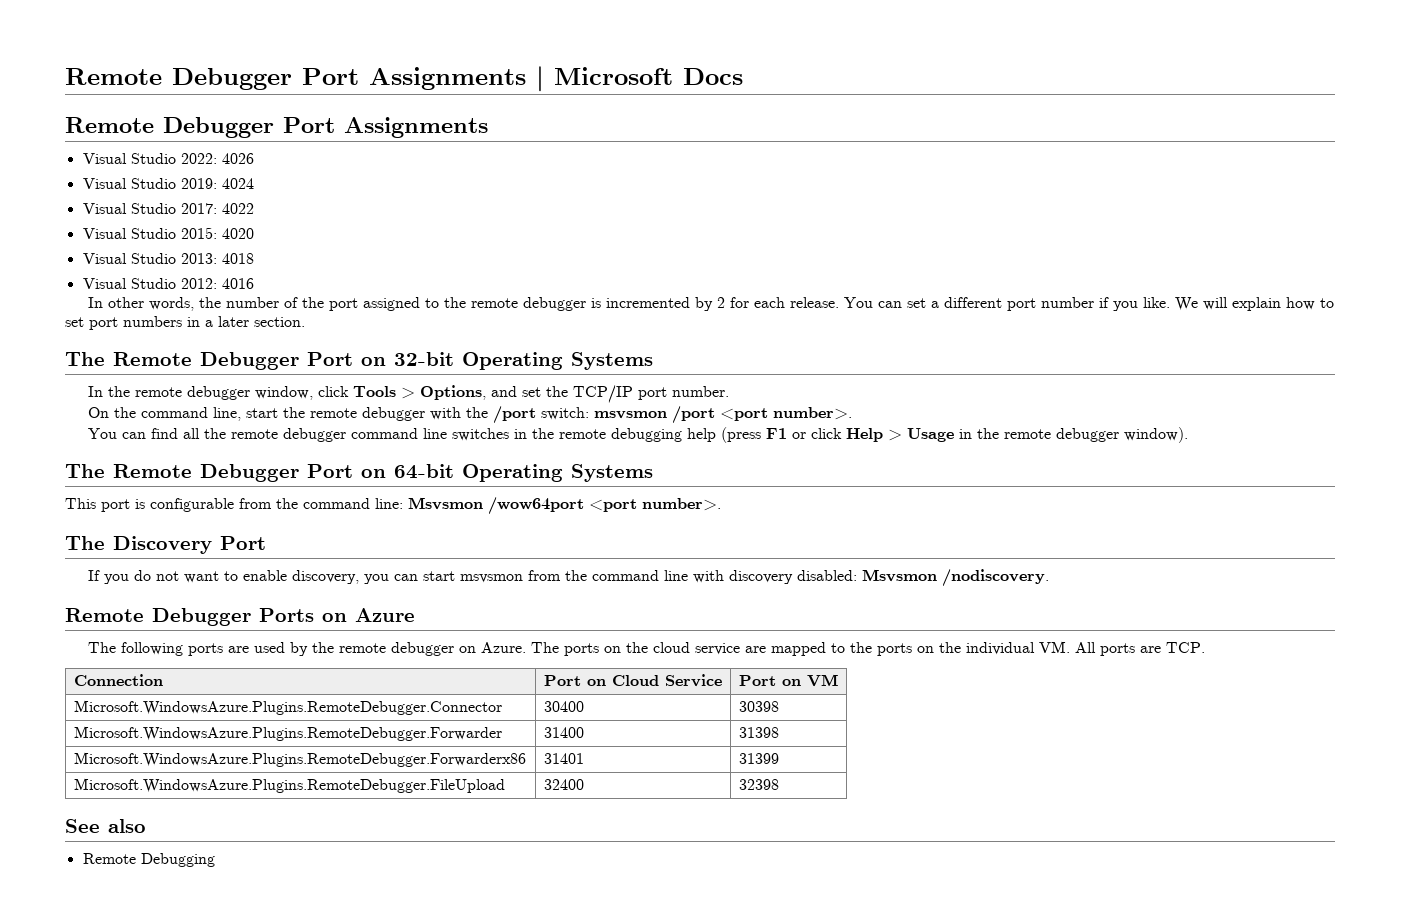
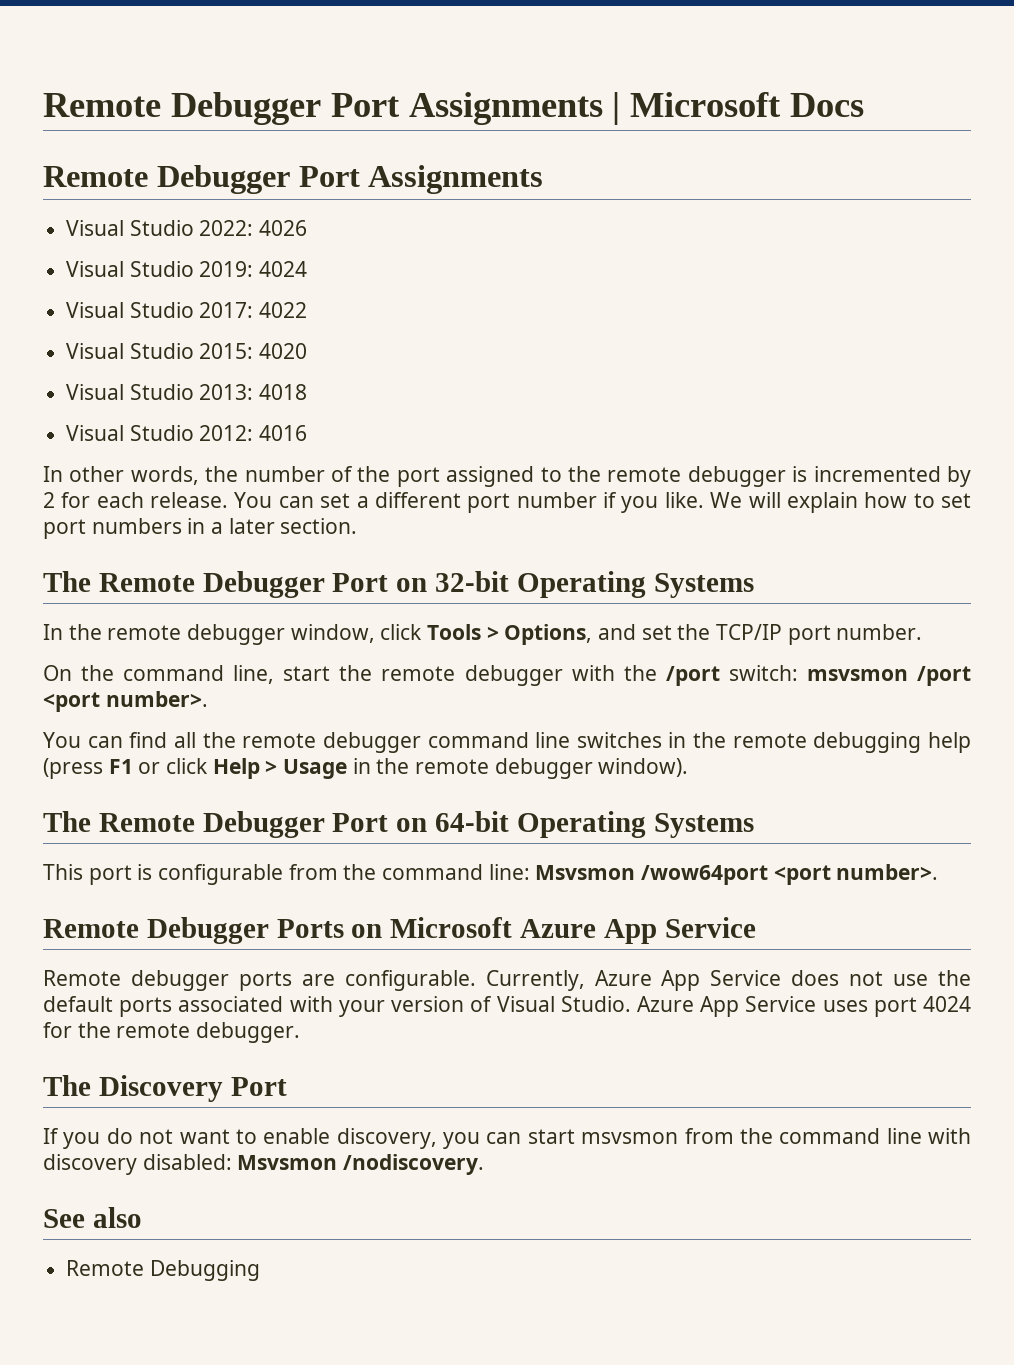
(721, 504) none -> [43,917,756,944] [43,970,971,991] [43,996,971,1017] [43,1022,301,1043] // Remote Debugger Ports on Microsoft Azure App Service // Remote debugger ports are configurable. Currently, Azure App Service does not use the default ports associated with your version of Visual Studio. Azure App Service uses port 4024 for the remote debugger.
[65,608,415,626] [87,641,1205,656] [73,674,163,686] [543,674,722,687] [738,674,838,687] [73,700,502,715] [543,701,584,712] [738,701,779,712] [73,726,502,741] [543,727,584,738] [738,727,779,738] [73,752,526,767] [543,753,584,764] [738,753,779,764] [73,778,505,793] [543,779,584,790] [738,779,779,790] // Remote Debugger Ports on Azure // The following ports are used by the remote debugger on Azure. The ports on the cloud service are mapped to the ports on the individual VM. All ports are TCP. // Connection | Port on Cloud Service | Port on VM // Microsoft.WindowsAzure.Plugins.RemoteDebugger.Connector | 30400 | 30398 // Microsoft.WindowsAzure.Plugins.RemoteDebugger.Forwarder | 31400 | 31398 // Microsoft.WindowsAzure.Plugins.RemoteDebugger.Forwarderx86 | 31401 | 31399 // Microsoft.WindowsAzure.Plugins.RemoteDebugger.FileUpload | 32400 | 32398 -> (485, 1164) none

